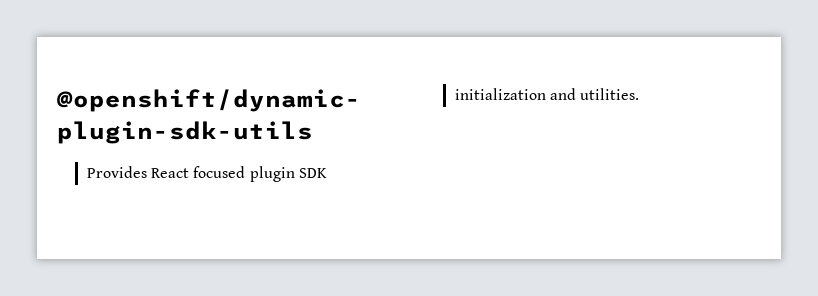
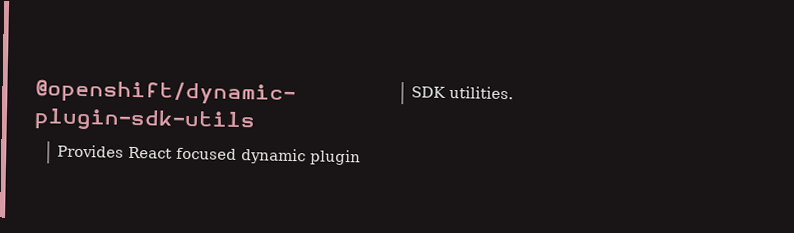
(246, 172) none -> [241,148,307,165] dynamic
[454,88,576,100] initialization and -> (447, 92) none

